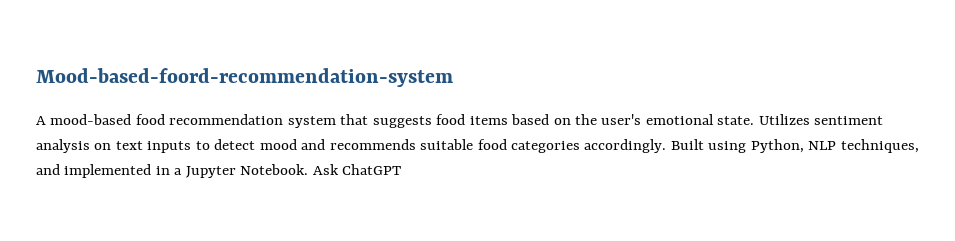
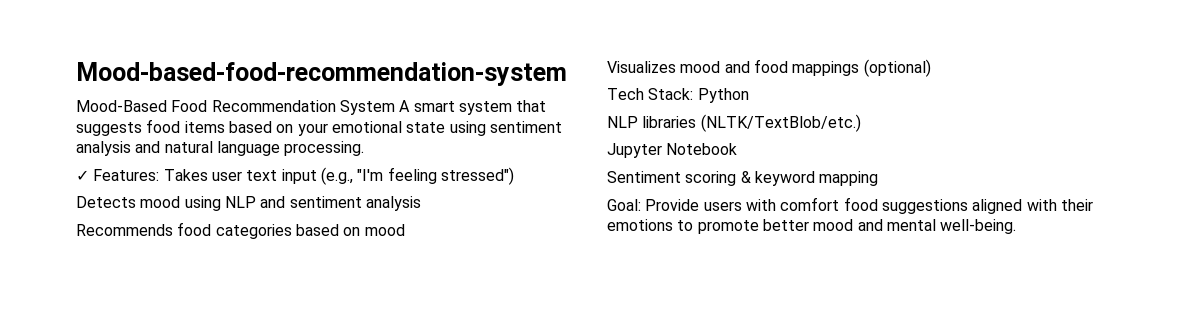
[36,68,453,87] [36,114,284,125] Mood-based-foord-recommendation-system // A mood-based food recommendation -> [76,62,567,86] [76,100,455,115] Mood-based-food-recommendation-system // Mood-Based Food Recommendation System A smart
[575,114,884,125] [36,139,919,153] [36,164,402,178] the user's emotional state. Utilizes sentiment analysis on text inputs to detect mood and recommends suitable food categories accordingly. Built using Python, NLP techniques, and implemented in a Jupyter Notebook. Ask ChatGPT -> [297,121,562,136] [76,141,365,156] [76,167,514,185] [76,196,421,211] [76,222,405,239] [607,59,931,77] [607,88,749,103] [607,114,861,132] [607,143,738,158] [607,171,879,186] [607,197,1093,214] [607,219,1017,234] your emotional state using sentiment analysis and natural language processing. // ✓ Features: Takes user text input (e.g., "I'm feeling stressed") // Detects mood using NLP and sentiment analysis // Recommends food categories based on mood // Visualizes mood and food mappings (optional) // Tech Stack: Python // NLP libraries (NLTK/TextBlob/etc.) // Jupyter Notebook // Sentiment scoring & keyword mapping // Goal: Provide users with comfort food suggestions aligned with their emotions to promote better mood and mental well-being.

